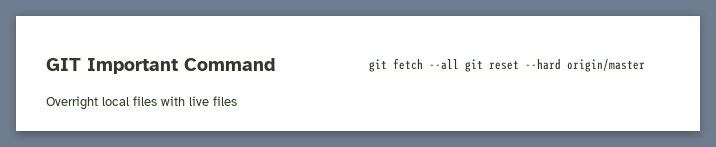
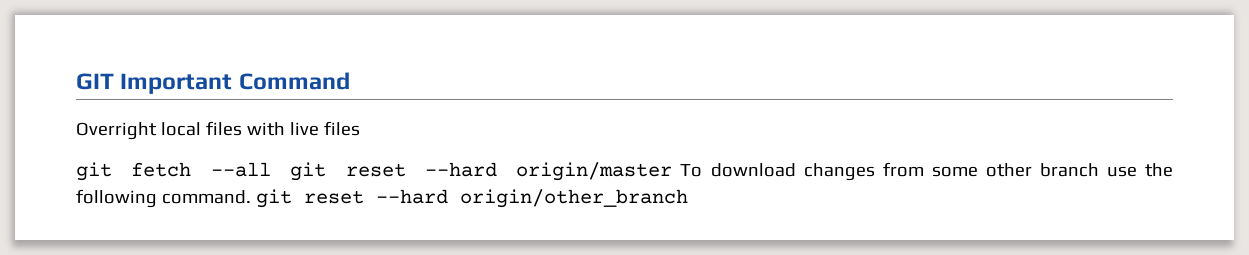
(645, 65) none -> [680,162,1173,181] [76,189,688,208] To download changes from some other branch use the following command. git reset --hard origin/other_branch

